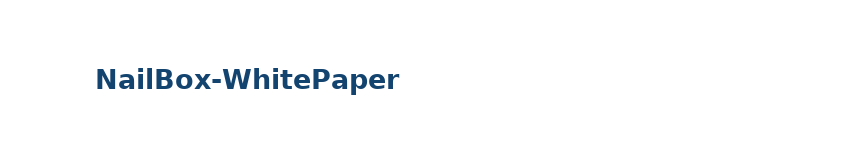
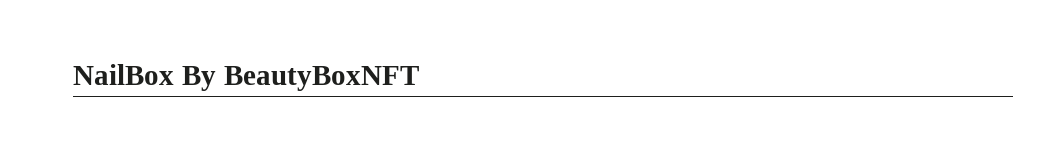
[95,68,400,95] NailBox-WhitePaper -> [73,64,419,91] NailBox By BeautyBoxNFT

